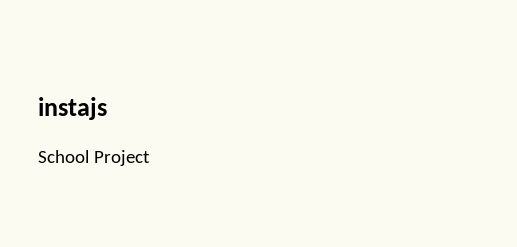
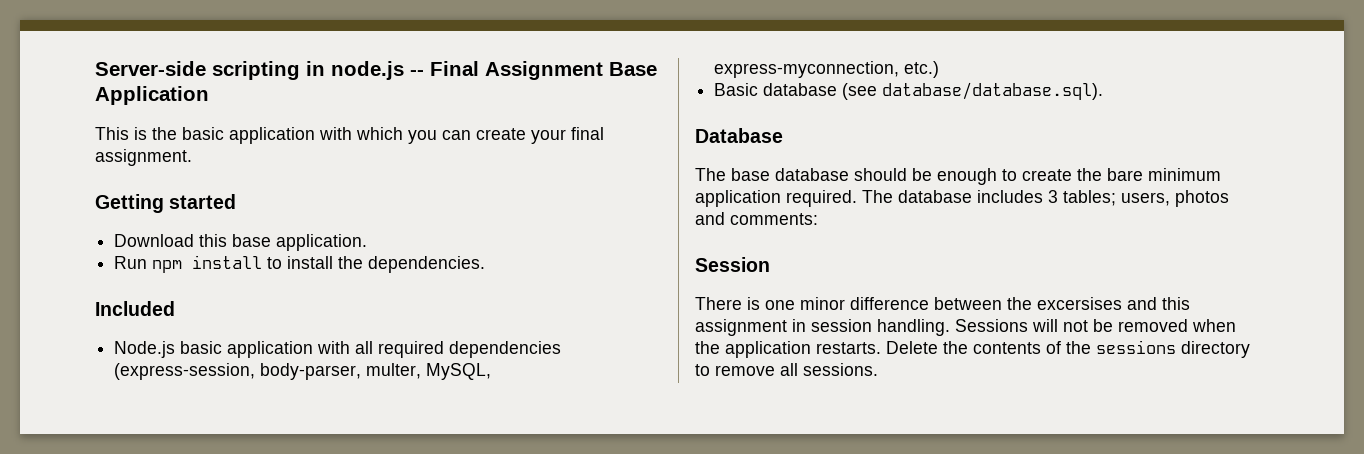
[38,97,107,120] [38,150,150,166] instajs // School Project -> [95,61,657,80] [95,86,209,105] [95,127,604,144] [95,149,192,166] [95,194,237,213] [114,234,368,251] [114,255,486,273] [95,301,175,316] [114,341,562,358] [114,363,492,380] [714,61,940,78] [714,82,1104,100] [695,128,783,143] [695,168,1221,185] [695,190,1229,207] [695,212,818,225] [695,257,770,272] [695,297,1190,310] [695,319,1236,336] [695,340,1250,358] [695,363,878,376] Server-side scripting in node.js -- Final Assignment Base Application // This is the basic application with which you can create your final assignment. // Getting started // Download this base application. // Run npm install to install the dependencies. // Included // Node.js basic application with all required dependencies (express-session, body-parser, multer, MySQL, express-myconnection, etc.) // Basic database (see database/database.sql). // Database // The base database should be enough to create the bare minimum application required. The database includes 3 tables; users, photos and comments: // Session // There is one minor difference between the excersises and this assignment in session handling. Sessions will not be removed when the application restarts. Delete the contents of the sessions directory to remove all sessions.

